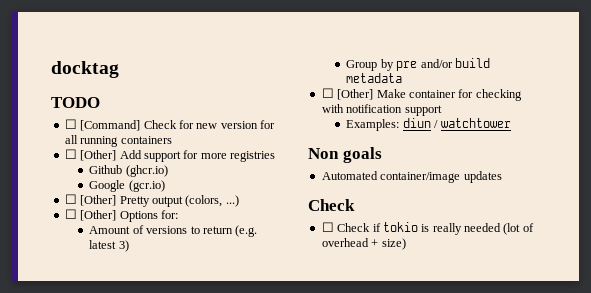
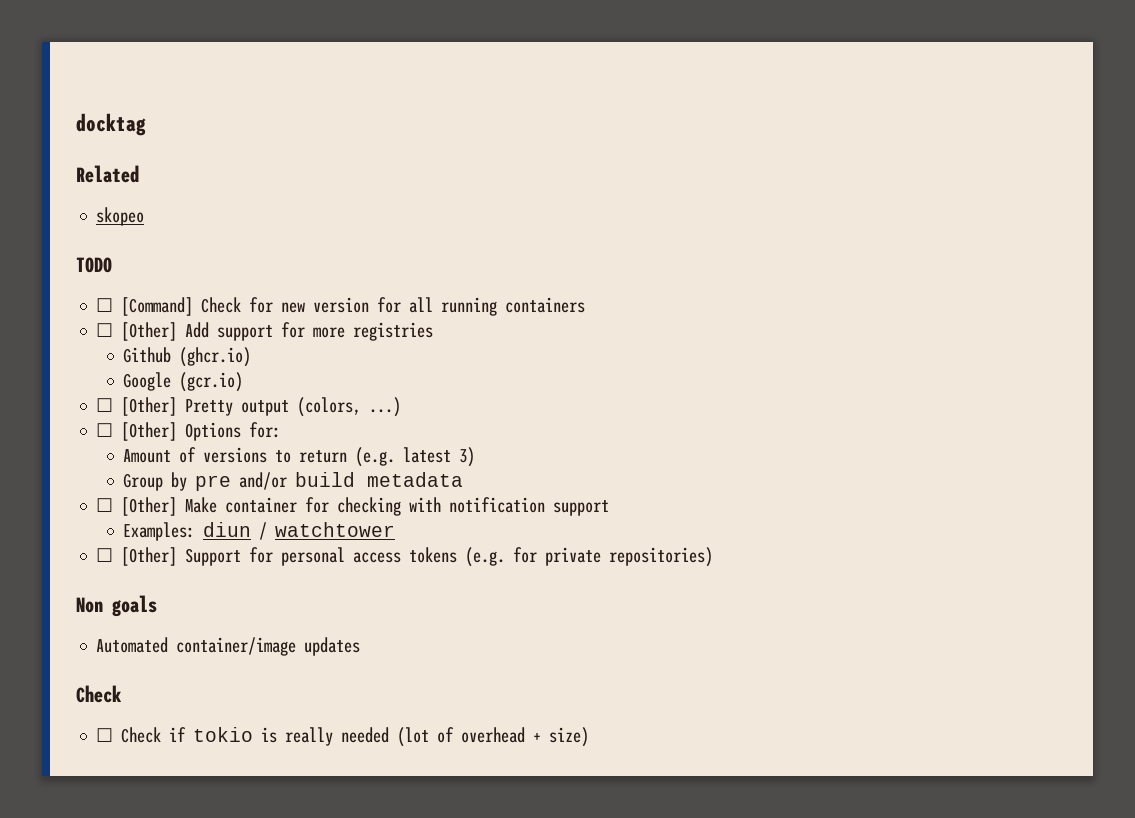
(119, 69) none -> [76,165,139,183] [96,207,145,226] // Related // skopeo
(511, 123) none -> [96,547,714,567] // ☐ [Other] Support for personal access tokens (e.g. for private repositories)

